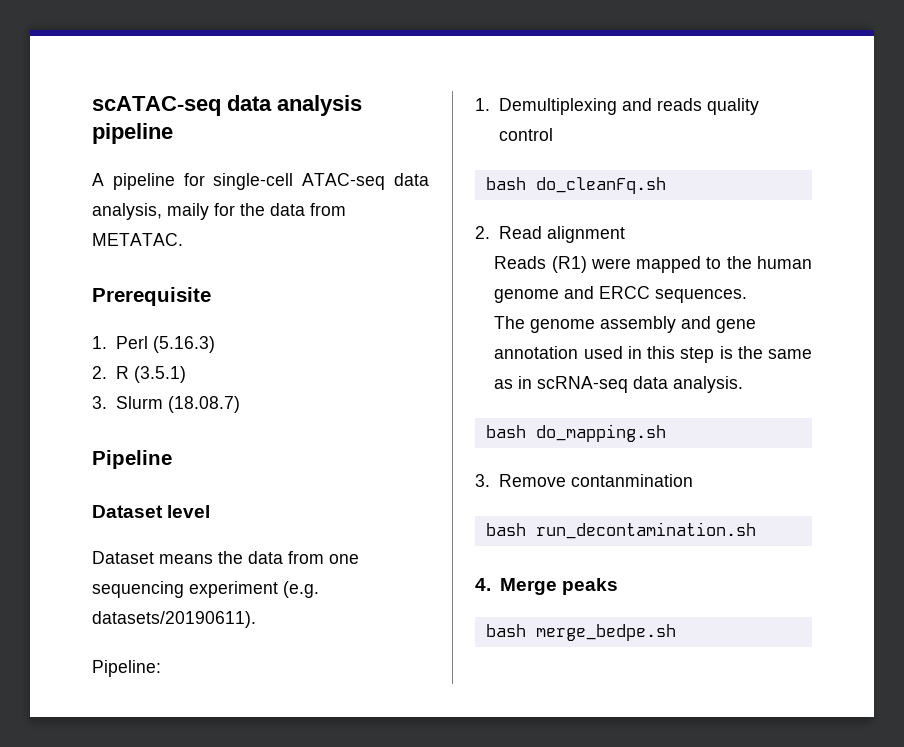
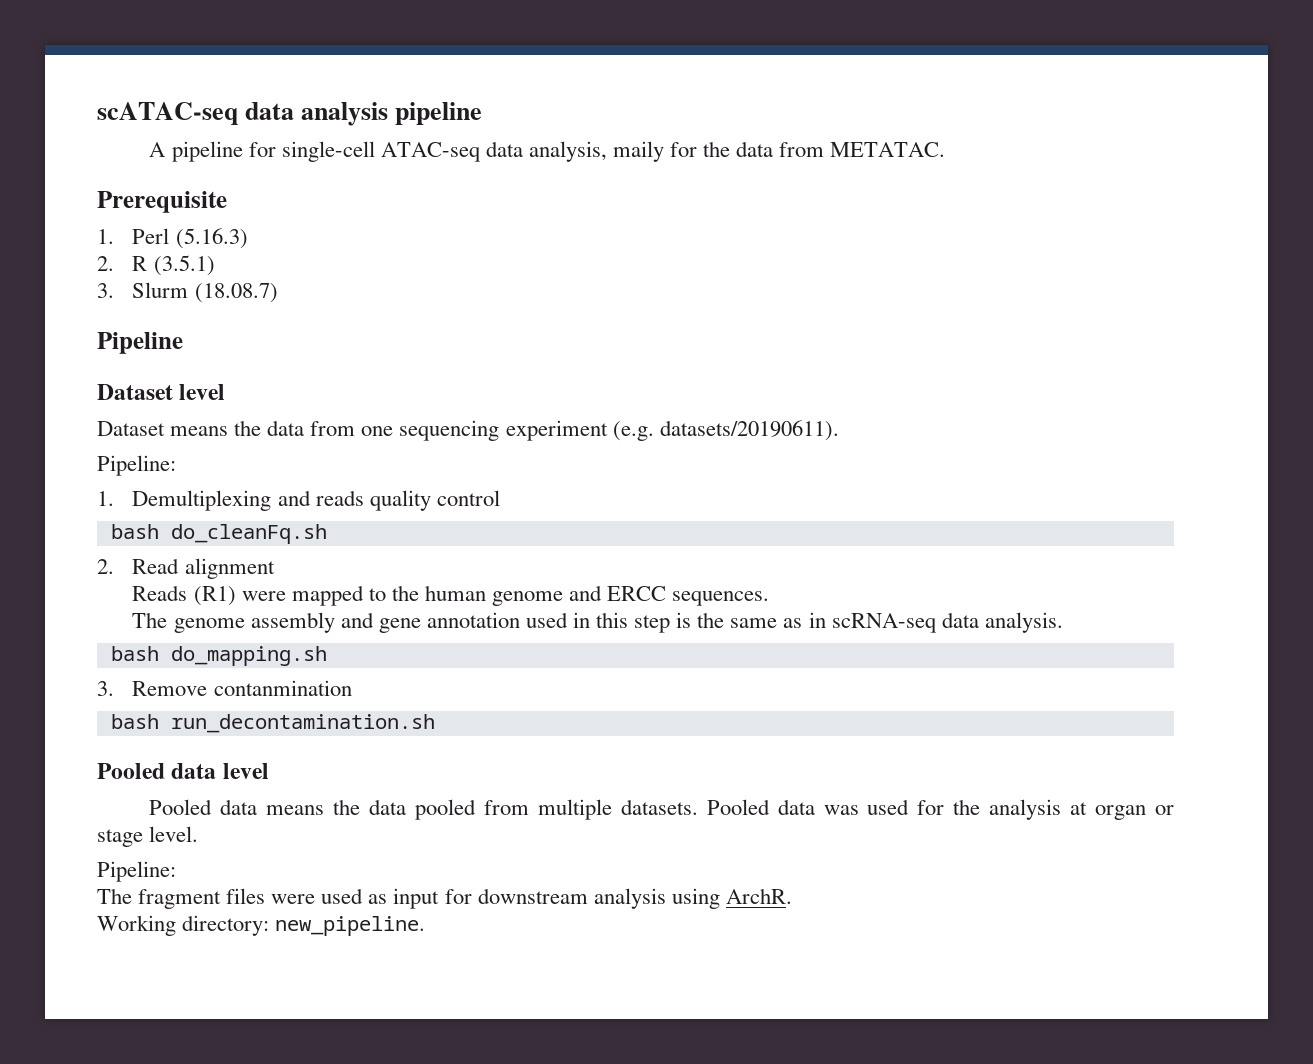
[475,578,618,595] [485,624,676,641] 4. Merge peaks // bash merge_bedpe.sh -> [97,763,269,779] [149,799,1174,820] [97,826,199,847] [97,861,176,882] [97,888,792,909] [97,915,426,936] Pooled data level // Pooled data means the data pooled from multiple datasets. Pooled data was used for the analysis at organ or stage level. // Pipeline: // The fragment files were used as input for downstream analysis using ArchR. // Working directory: new_pipeline.

